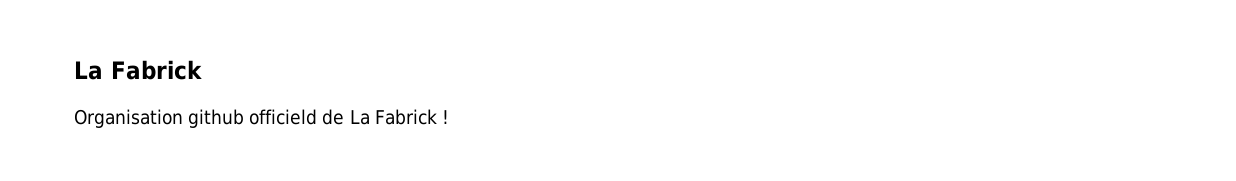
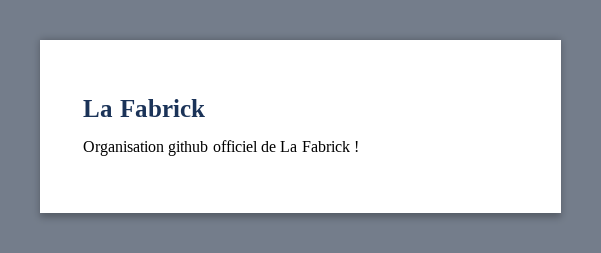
[249,109,318,125] officield -> [212,140,258,152] officiel

